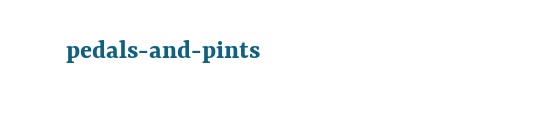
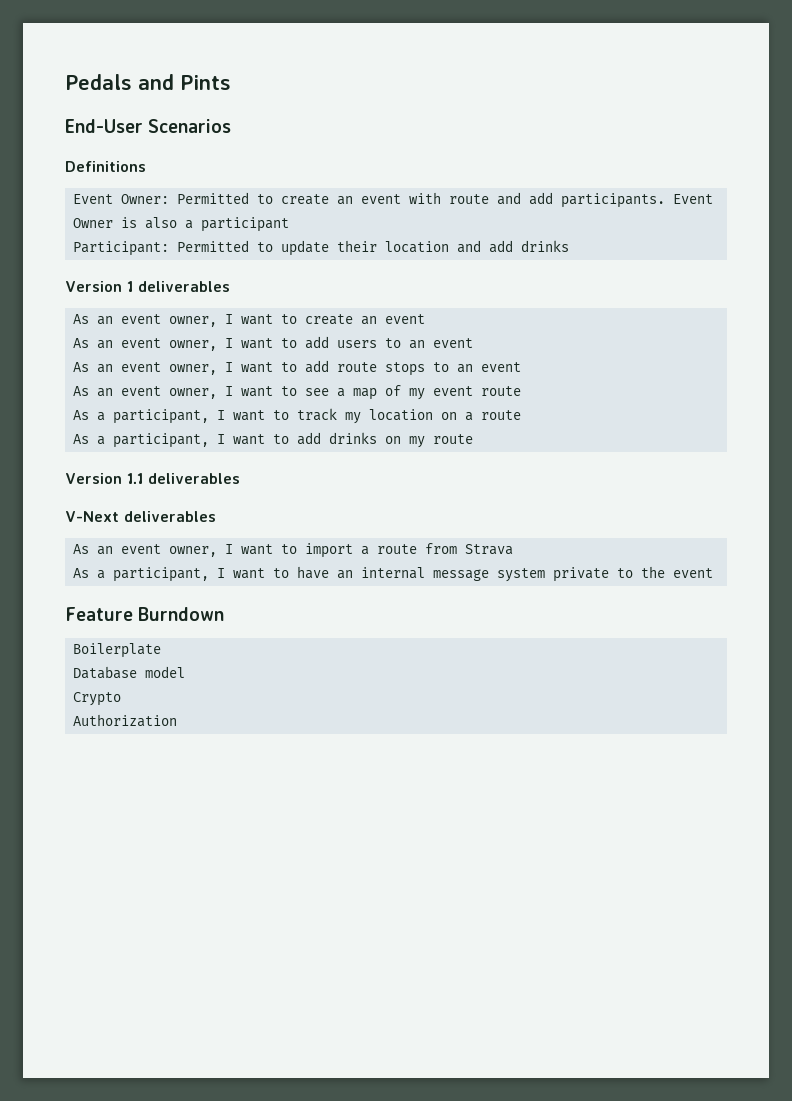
[66,40,260,63] pedals-and-pints -> [65,74,231,90] [65,119,232,133] [65,161,146,172] [73,192,714,208] [73,217,290,232] [73,240,570,256] [65,281,230,292] [73,314,426,327] [73,336,474,351] [73,360,522,376] [73,385,522,400] [73,408,522,424] [73,432,474,448] [65,473,240,484] [65,511,216,522] [73,543,514,558] [73,566,714,582] [65,607,225,621] [73,643,162,658] [73,666,186,679] [73,692,122,706] [73,714,178,727] Pedals and Pints // End-User Scenarios // Definitions // Event Owner: Permitted to create an event with route and add participants. Event Owner is also a participant // Participant: Permitted to update their location and add drinks // Version 1 deliverables // As an event owner, I want to create an event // As an event owner, I want to add users to an event // As an event owner, I want to add route stops to an event // As an event owner, I want to see a map of my event route // As a participant, I want to track my location on a route // As a participant, I want to add drinks on my route // Version 1.1 deliverables // V-Next deliverables // As an event owner, I want to import a route from Strava // As a participant, I want to have an internal message system private to the event // Feature Burndown // Boilerplate // Database model // Crypto // Authorization

